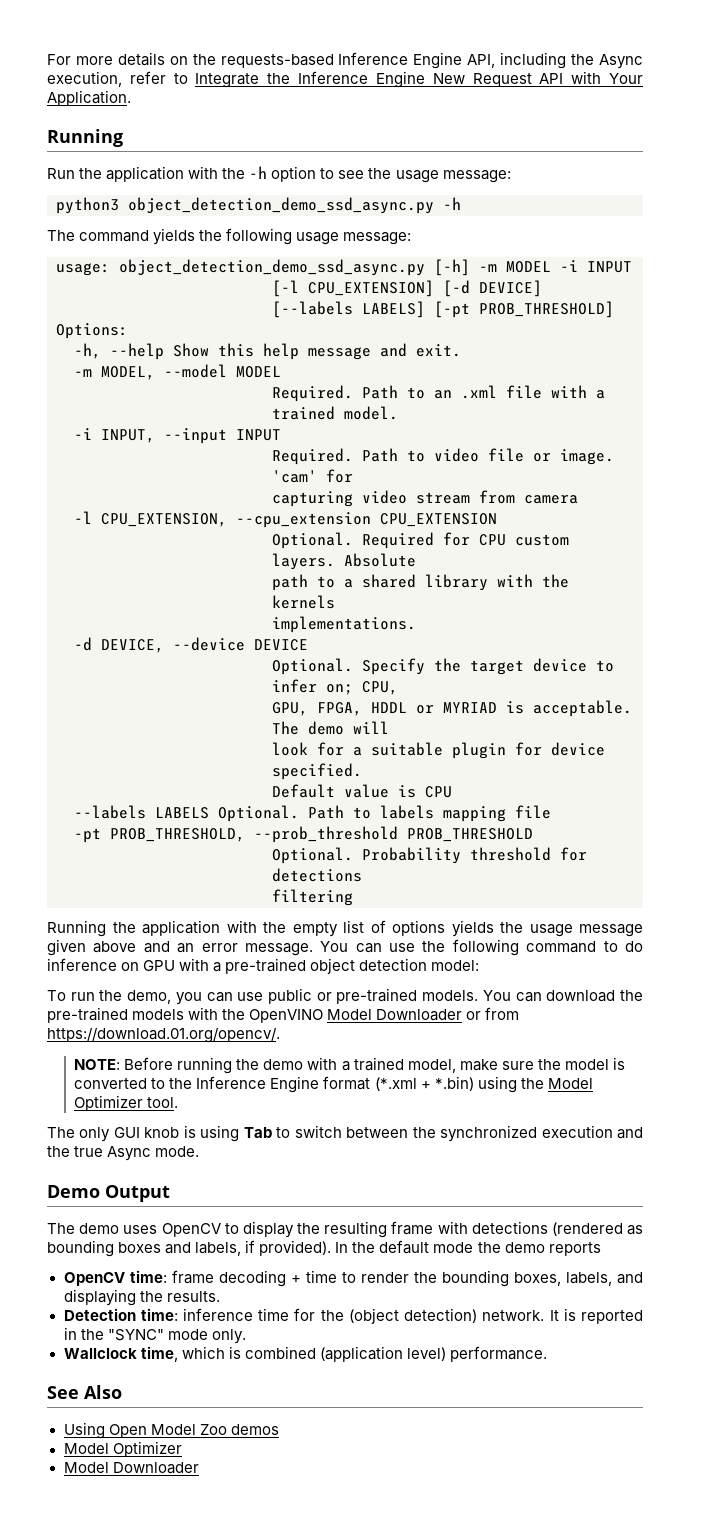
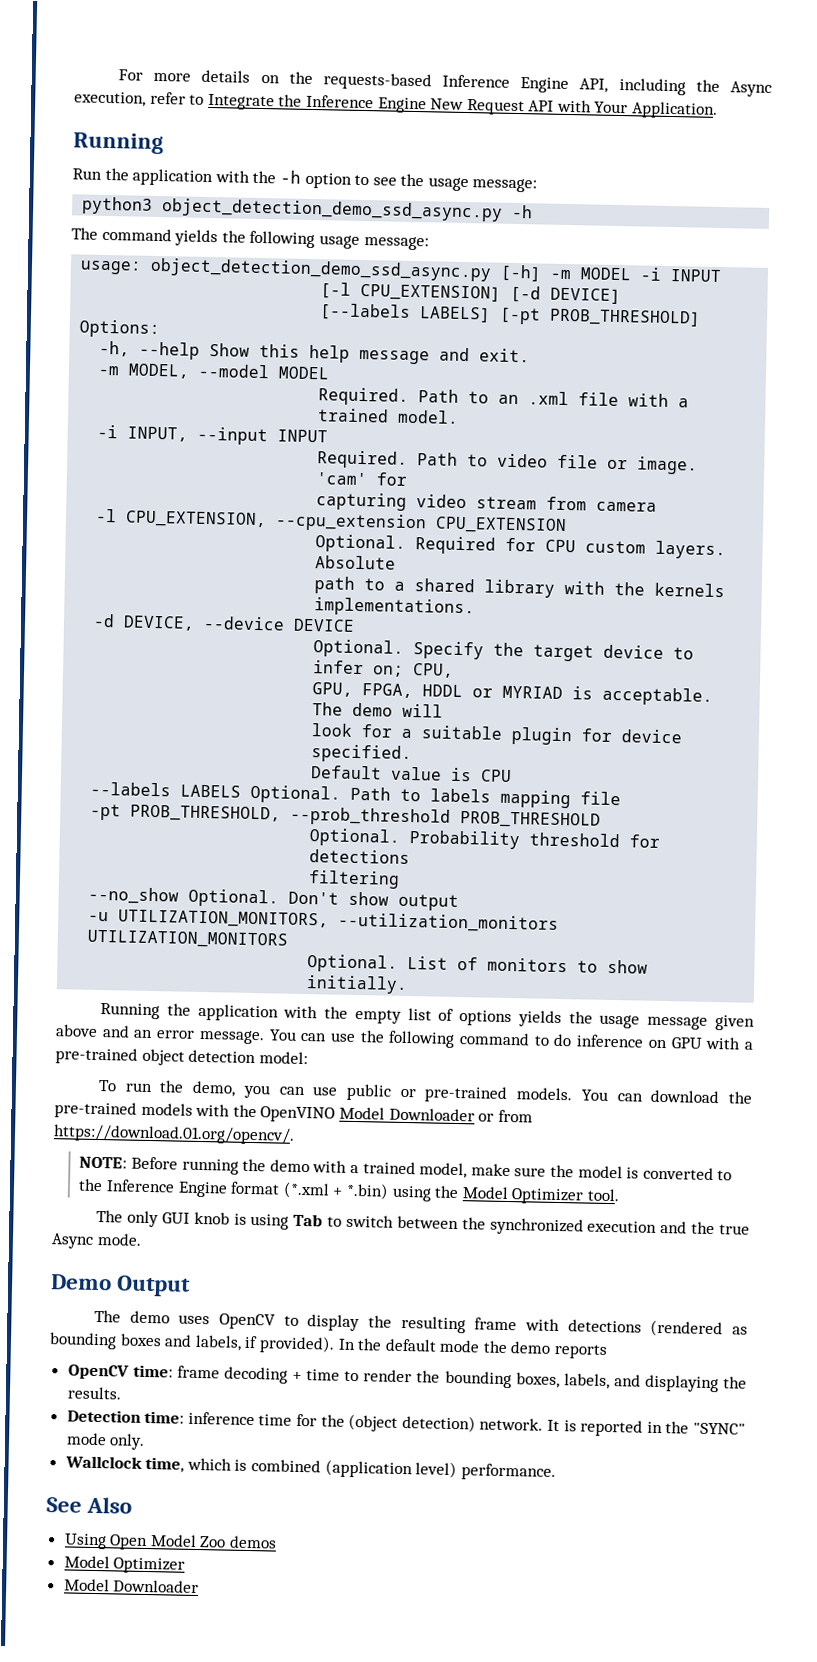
(353, 897) none -> [88,886,460,912] [88,909,560,933] [87,929,289,949] [307,954,649,974] [306,975,409,995] // --no_show Optional. Don't show output // -u UTILIZATION_MONITORS, --utilization_monitors UTILIZATION_MONITORS // Optional. List of monitors to show initially.

